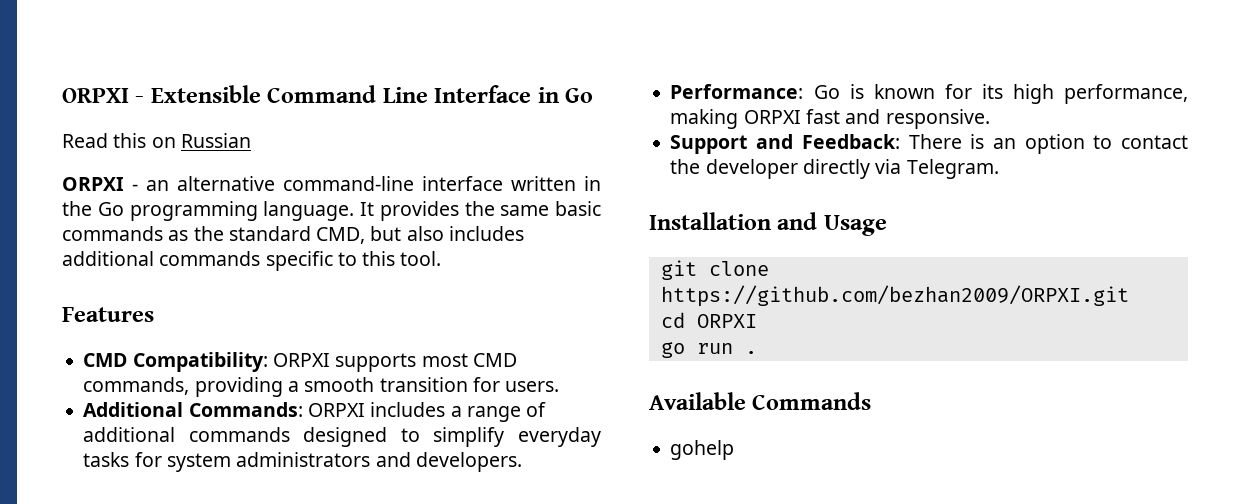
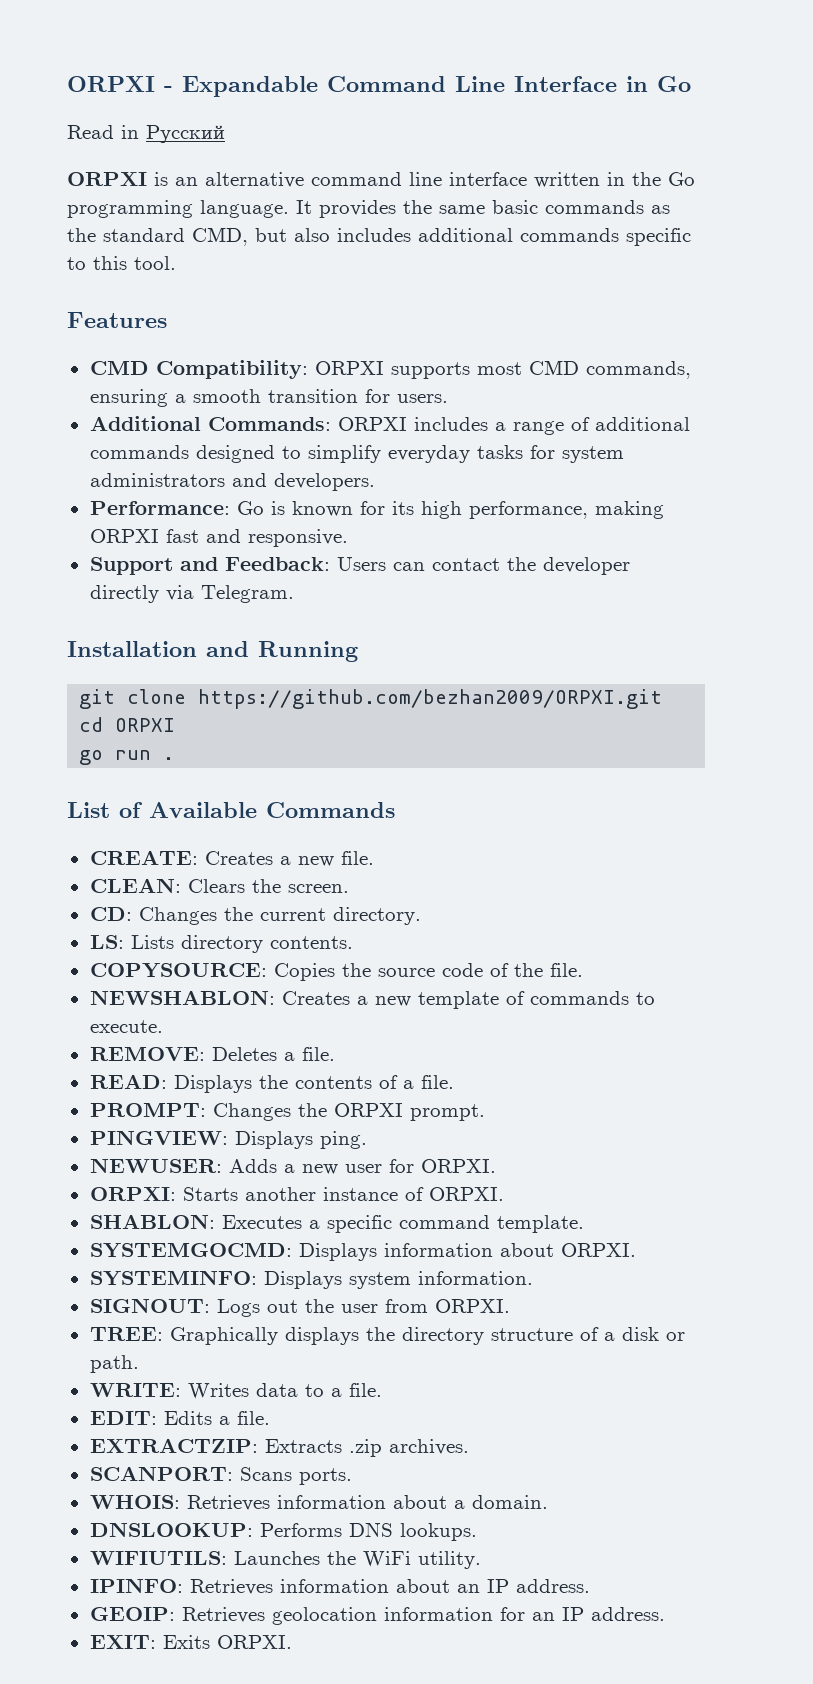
[62,85,261,103] ORPXI - Extensible -> [67,76,318,97] ORPXI - Expandable
[113,133,251,148] [62,177,138,191] this on Russian // ORPXI - -> [121,125,225,143] [67,172,168,186] in Русский // ORPXI is
[283,176,414,191] command-line -> [311,172,442,186] command line
[194,377,283,397] providing -> [89,389,168,407] ensuring
[908,134,1113,154] There is an option to -> [336,557,425,571] Users can
[823,215,887,236] Usage -> [258,641,358,662] Running
(757, 352) none -> [67,802,143,818] List of
[670,440,735,460] gohelp -> [89,850,374,867] [89,878,349,893] [89,907,421,925] [89,935,353,953] [89,963,583,981] [89,990,655,1009] [89,1020,163,1033] [89,1047,335,1061] [89,1074,454,1093] [89,1103,485,1121] [89,1130,367,1149] [89,1158,496,1175] [89,1187,504,1201] [89,1214,584,1233] [89,1243,636,1261] [89,1270,533,1289] [89,1298,510,1317] [89,1327,685,1345] [89,1355,139,1373] [89,1383,382,1399] [89,1411,270,1425] [89,1438,469,1457] [89,1466,352,1485] [89,1495,548,1511] [89,1522,477,1541] [89,1551,481,1569] [89,1578,590,1595] [89,1607,665,1625] [89,1635,292,1649] CREATE: Creates a new file. // CLEAN: Clears the screen. // CD: Changes the current directory. // LS: Lists directory contents. // COPYSOURCE: Copies the source code of the file. // NEWSHABLON: Creates a new template of commands to execute. // REMOVE: Deletes a file. // READ: Displays the contents of a file. // PROMPT: Changes the ORPXI prompt. // PINGVIEW: Displays ping. // NEWUSER: Adds a new user for ORPXI. // ORPXI: Starts another instance of ORPXI. // SHABLON: Executes a specific command template. // SYSTEMGOCMD: Displays information about ORPXI. // SYSTEMINFO: Displays system information. // SIGNOUT: Logs out the user from ORPXI. // TREE: Graphically displays the directory structure of a disk or path. // WRITE: Writes data to a file. // EDIT: Edits a file. // EXTRACTZIP: Extracts .zip archives. // SCANPORT: Scans ports. // WHOIS: Retrieves information about a domain. // DNSLOOKUP: Performs DNS lookups. // WIFIUTILS: Launches the WiFi utility. // IPINFO: Retrieves information about an IP address. // GEOIP: Retrieves geolocation information for an IP address. // EXIT: Exits ORPXI.

